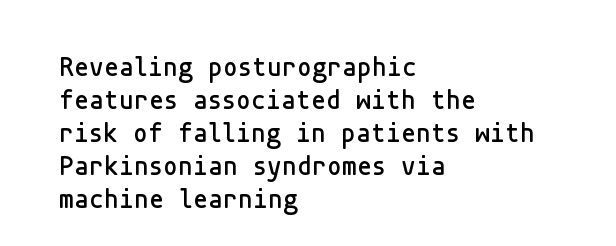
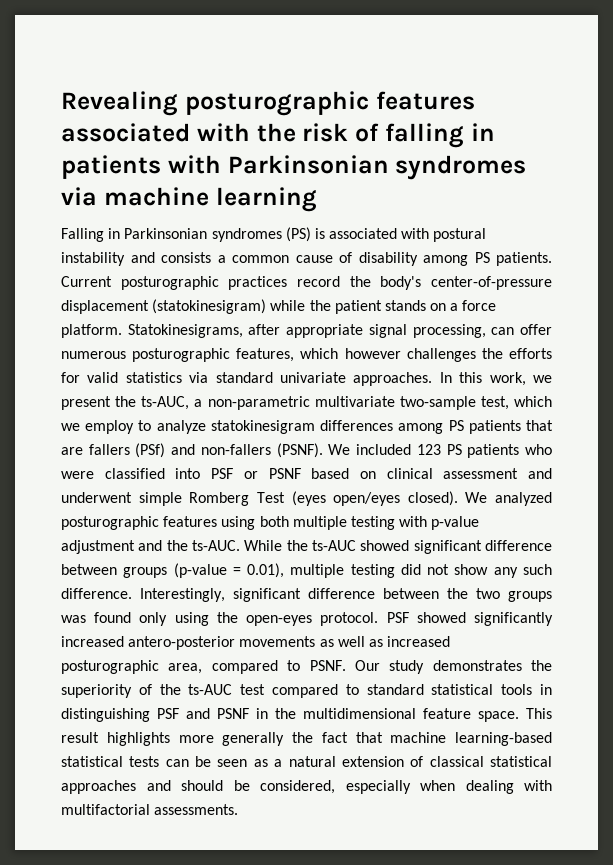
(298, 201) none -> [61,227,487,242] [61,252,552,266] [61,276,552,290] [61,299,497,314] [61,324,552,338] [61,348,553,362] [61,372,552,386] [61,396,552,410] [61,420,553,434] [61,443,553,458] [61,468,552,479] [61,491,552,506] [61,516,480,530] [61,540,552,554] [61,563,552,578] [61,588,552,602] [61,612,553,626] [61,636,451,650] [61,660,552,674] [61,684,552,698] [61,708,552,722] [61,732,552,746] [61,756,553,767] [61,780,552,794] [61,804,239,815] // Falling in Parkinsonian syndromes (PS) is associated with postural instability and consists a common cause of disability among PS patients. Current posturographic practices record the body's center-of-pressure displacement (statokinesigram) while the patient stands on a force platform. Statokinesigrams, after appropriate signal processing, can offer numerous posturographic features, which however challenges the efforts for valid statistics via standard univariate approaches. In this work, we present the ts-AUC, a non-parametric multivariate two-sample test, which we employ to analyze statokinesigram differences among PS patients that are fallers (PSf) and non-fallers (PSNF). We included 123 PS patients who were classified into PSF or PSNF based on clinical assessment and underwent simple Romberg Test (eyes open/eyes closed). We analyzed posturographic features using both multiple testing with p-value adjustment and the ts-AUC. While the ts-AUC showed significant difference between groups (p-value = 0.01), multiple testing did not show any such difference. Interestingly, significant difference between the two groups was found only using the open-eyes protocol. PSF showed significantly increased antero-posterior movements as well as increased posturographic area, compared to PSNF. Our study demonstrates the superiority of the ts-AUC test compared to standard statistical tools in distinguishing PSF and PSNF in the multidimensional feature space. This result highlights more generally the fact that machine learning-based statistical tests can be seen as a natural extension of classical statistical approaches and should be considered, especially when dealing with multifactorial assessments.

